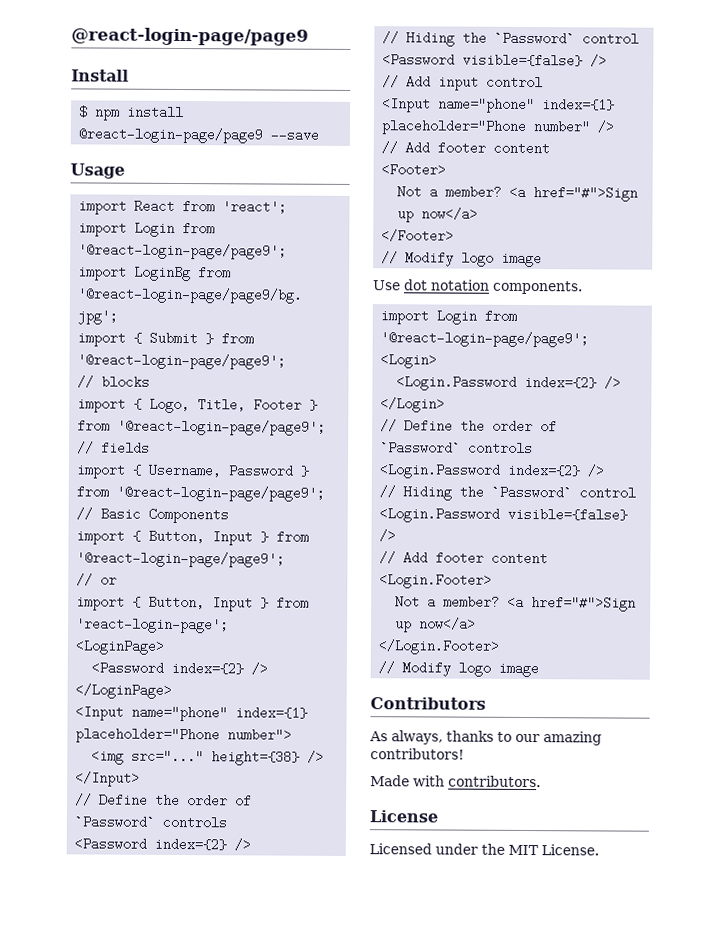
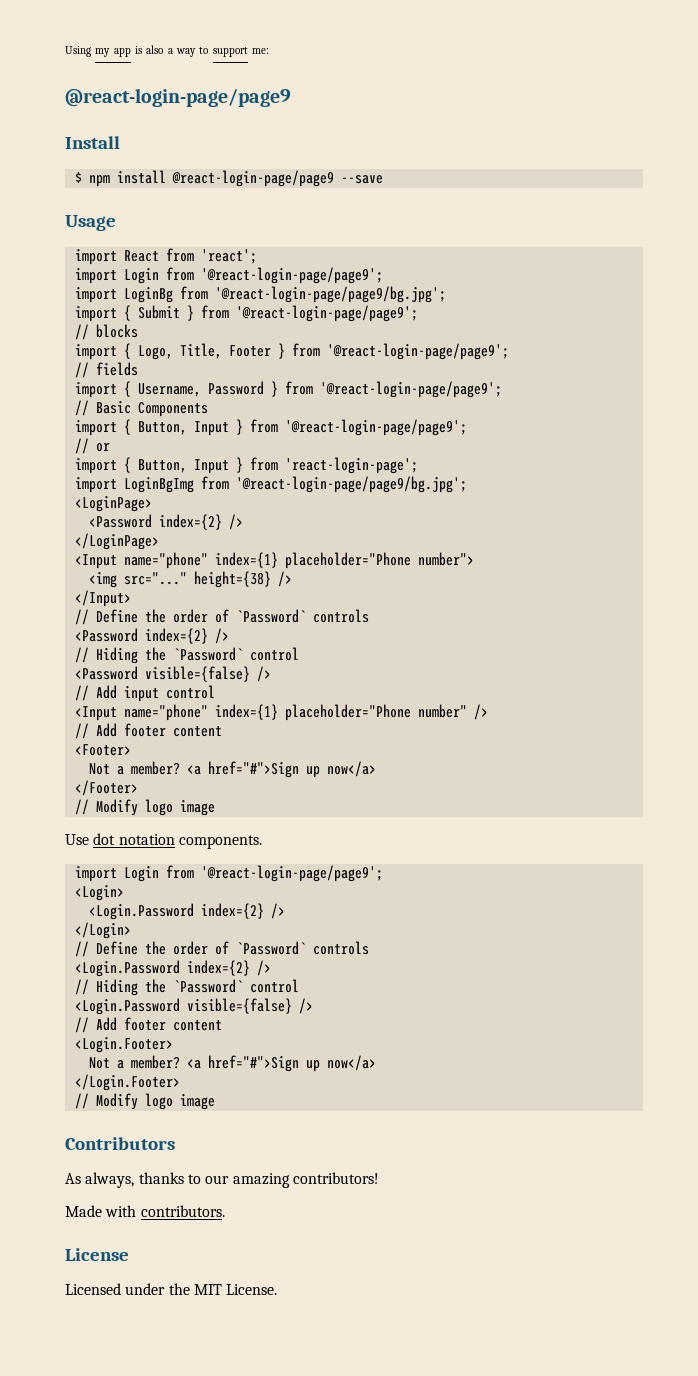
(71, 36) none -> [65,45,269,57] Using my app is also a way to support me: //
(230, 625) none -> [74,476,467,493] // import LoginBgImg from '@react-login-page/page9/bg.jpg';

